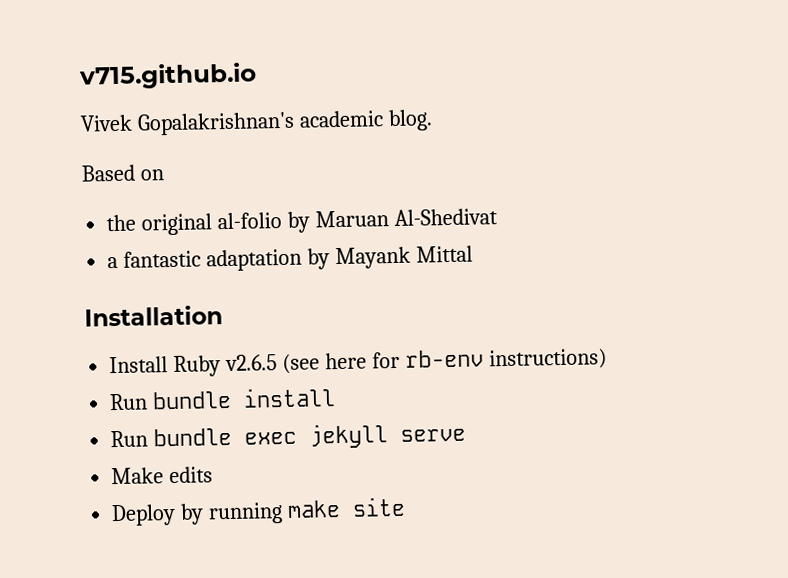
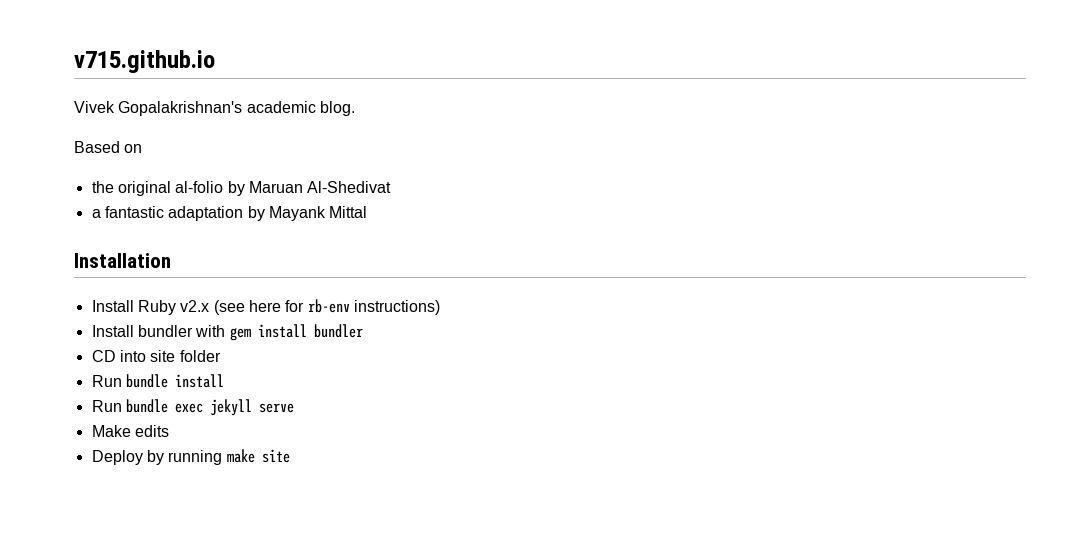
[225,354,278,372] v2.6.5 -> [180,300,210,312] v2.x
(607, 359) none -> [91,324,363,341] [91,350,221,362] // Install bundler with gem install bundler // CD into site folder

